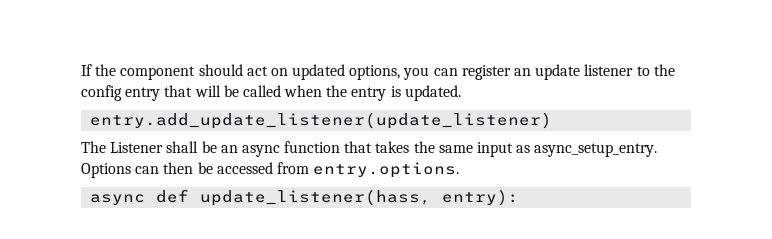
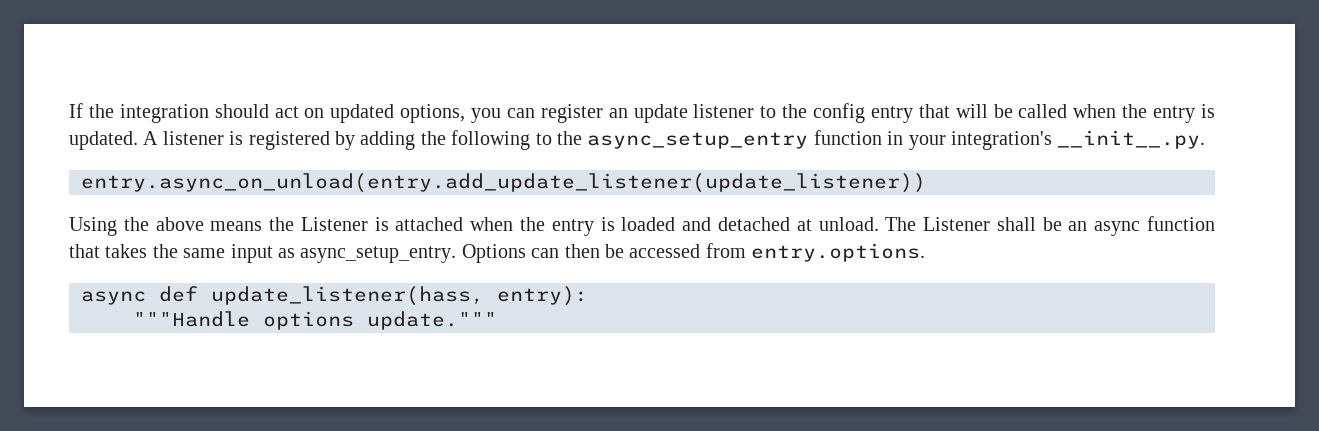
[120,66,196,80] component -> [119,104,209,123] integration
[90,112,553,129] // entry.add_update_listener(update_listener) // -> [143,130,1206,150] [81,173,926,193] [69,217,879,236] A listener is registered by adding the following to the async_setup_entry function in your integration's __init__.py. // entry.async_on_unload(entry.add_update_listener(update_listener)) // Using the above means the Listener is attached when the entry is loaded and detached at unload.
(520, 197) none -> [133,311,497,330] // """Handle options update."""

